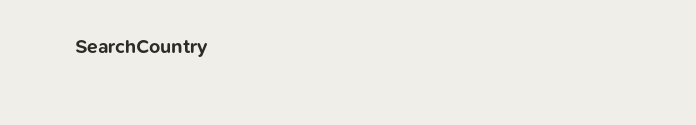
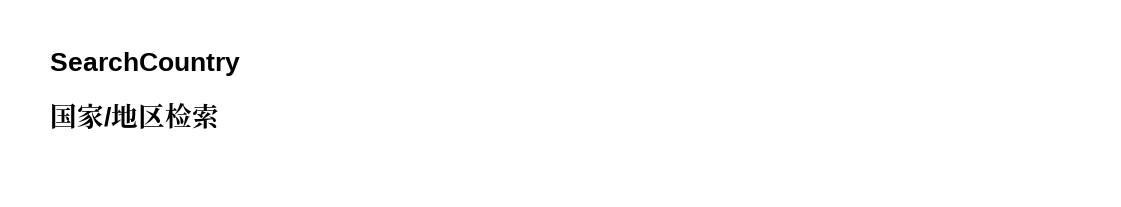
(208, 48) none -> [50,102,219,130] // 国家/地区检索

